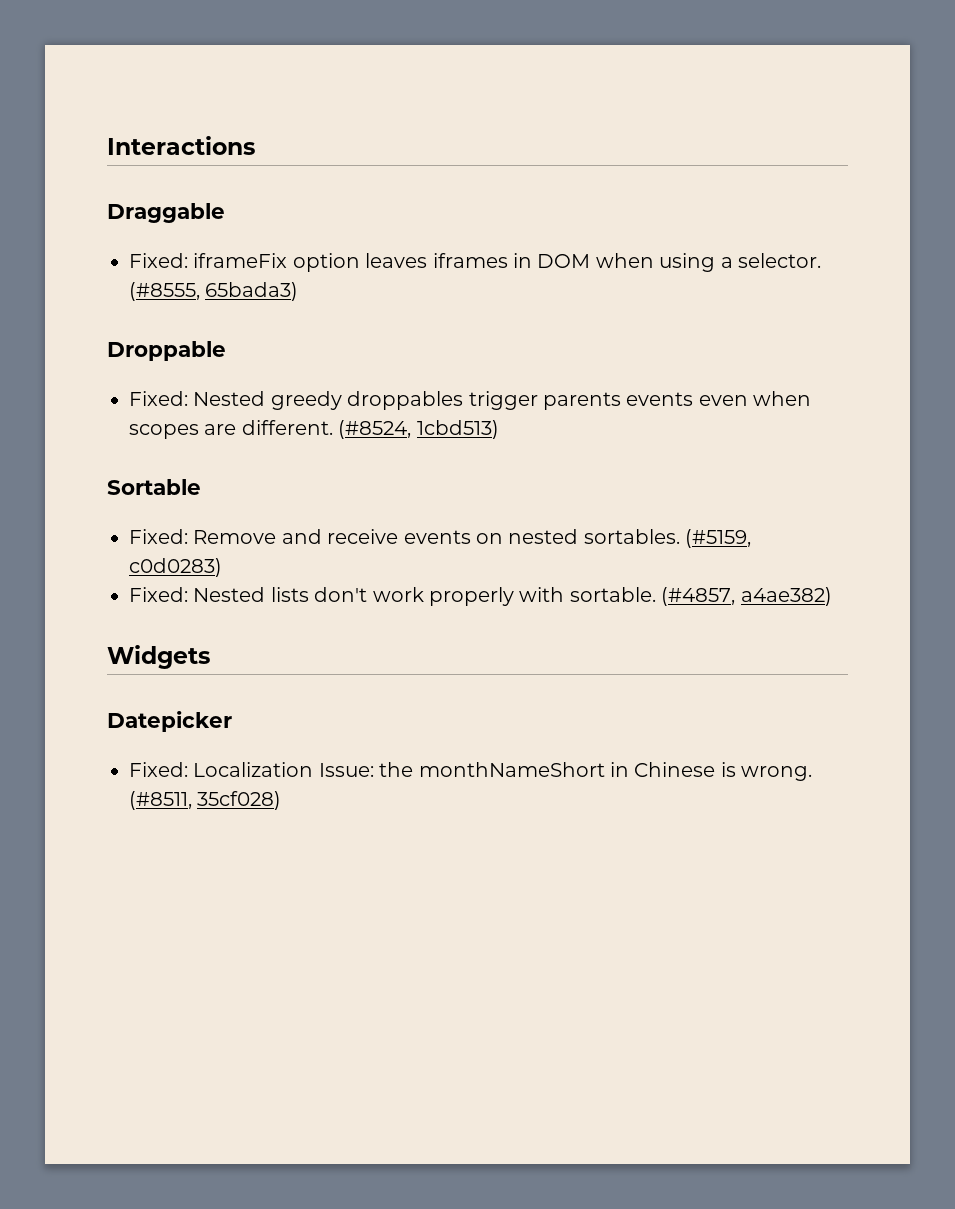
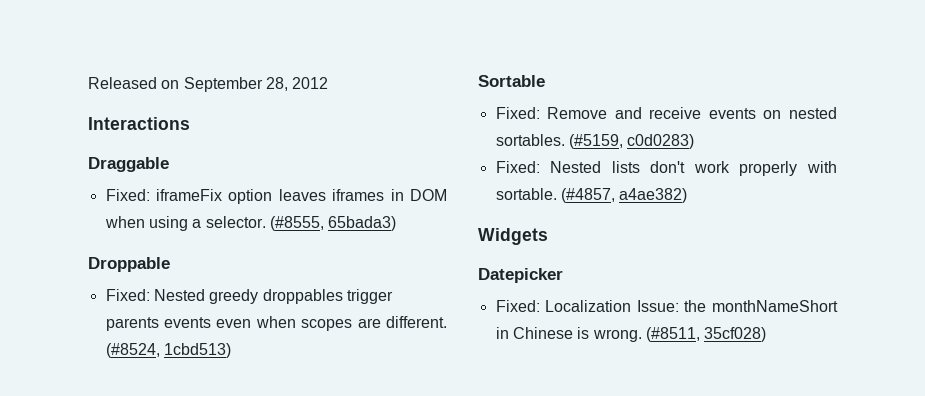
(107, 145) none -> [88,77,329,92] Released on September 28, 2012 //

